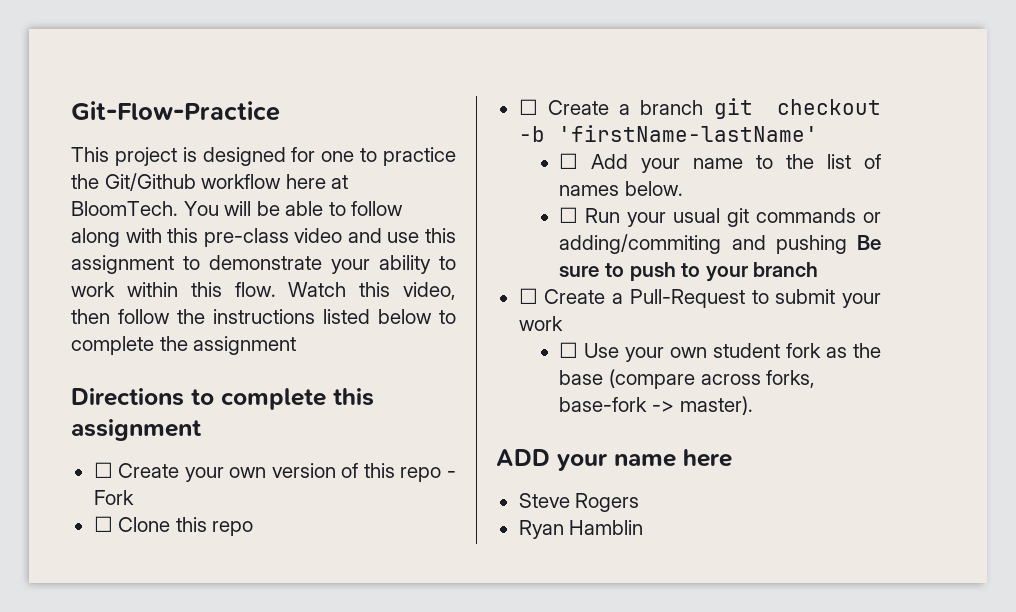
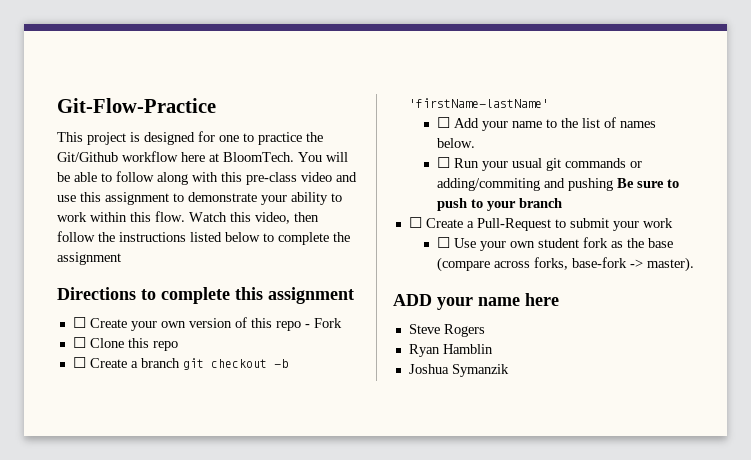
(644, 527) none -> [408,364,509,377] // Joshua Symanzik

